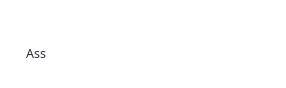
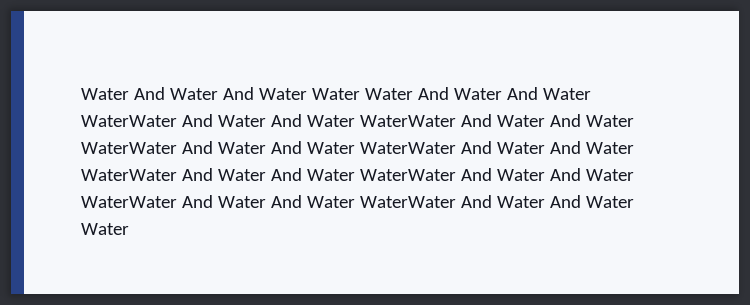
[26,49,46,58] Ass -> [81,87,591,100] [81,114,634,127] [81,141,634,154] [81,168,634,181] [81,195,634,208] [81,223,129,235] Water And Water And Water Water Water And Water And Water WaterWater And Water And Water WaterWater And Water And Water WaterWater And Water And Water WaterWater And Water And Water WaterWater And Water And Water WaterWater And Water And Water WaterWater And Water And Water WaterWater And Water And Water Water

